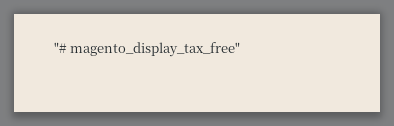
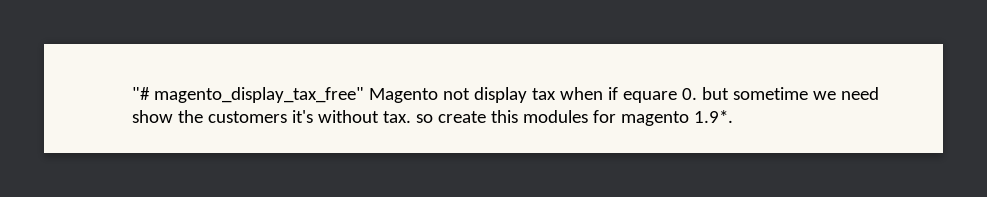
(240, 49) none -> [368,87,879,103] [132,110,733,126] Magento not display tax when if equare 0. but sometime we need show the customers it's without tax. so create this modules for magento 1.9*.

